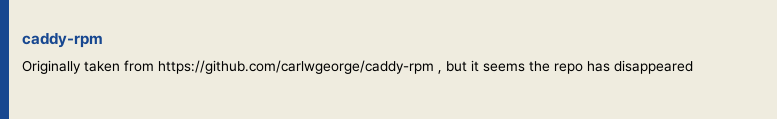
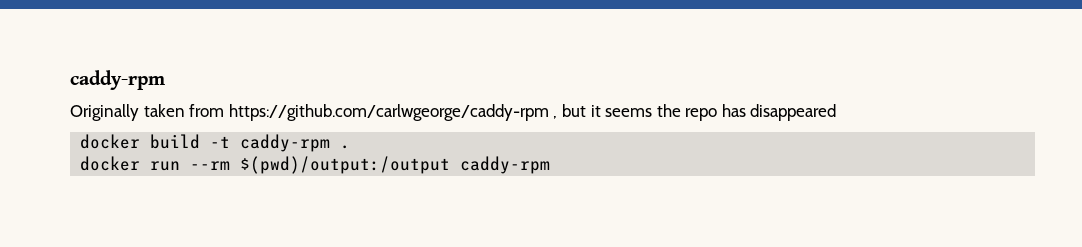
(693, 67) none -> [80,134,351,152] [80,156,551,174] // docker build -t caddy-rpm . // docker run --rm $(pwd)/output:/output caddy-rpm

